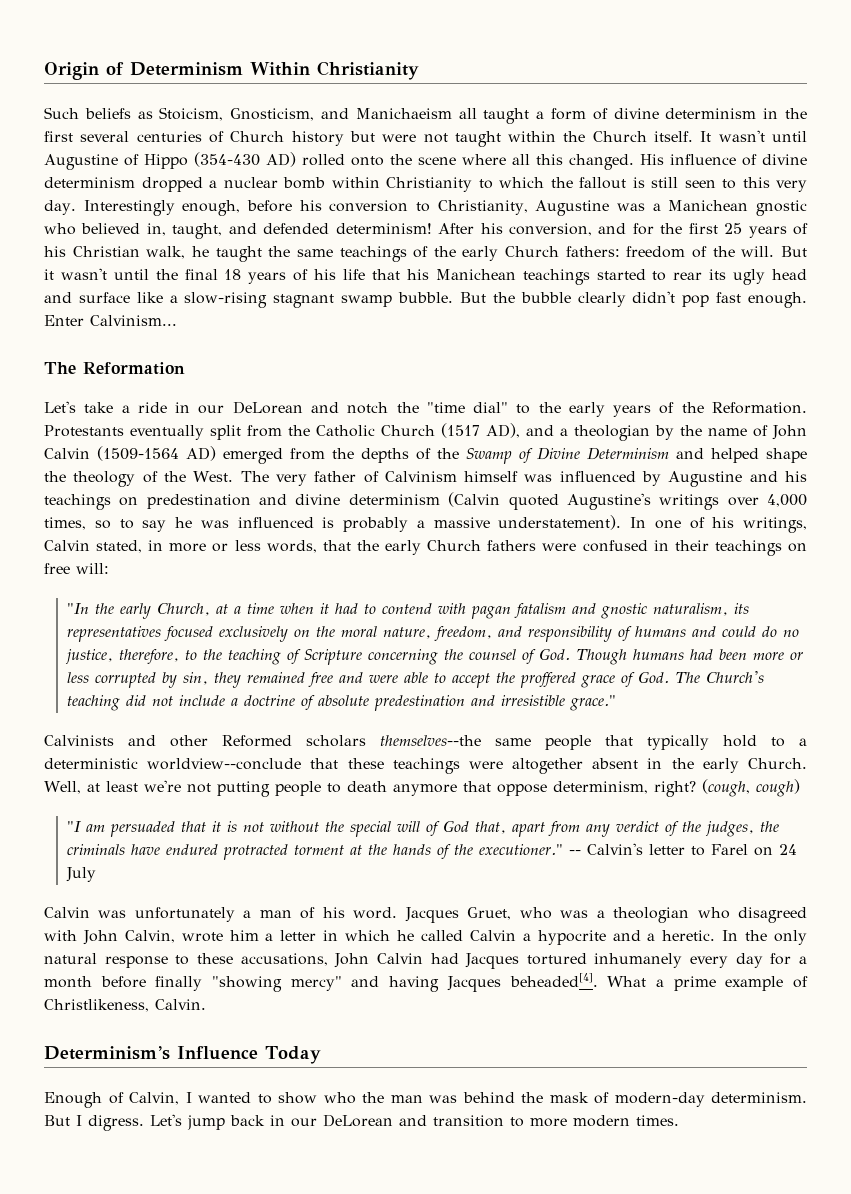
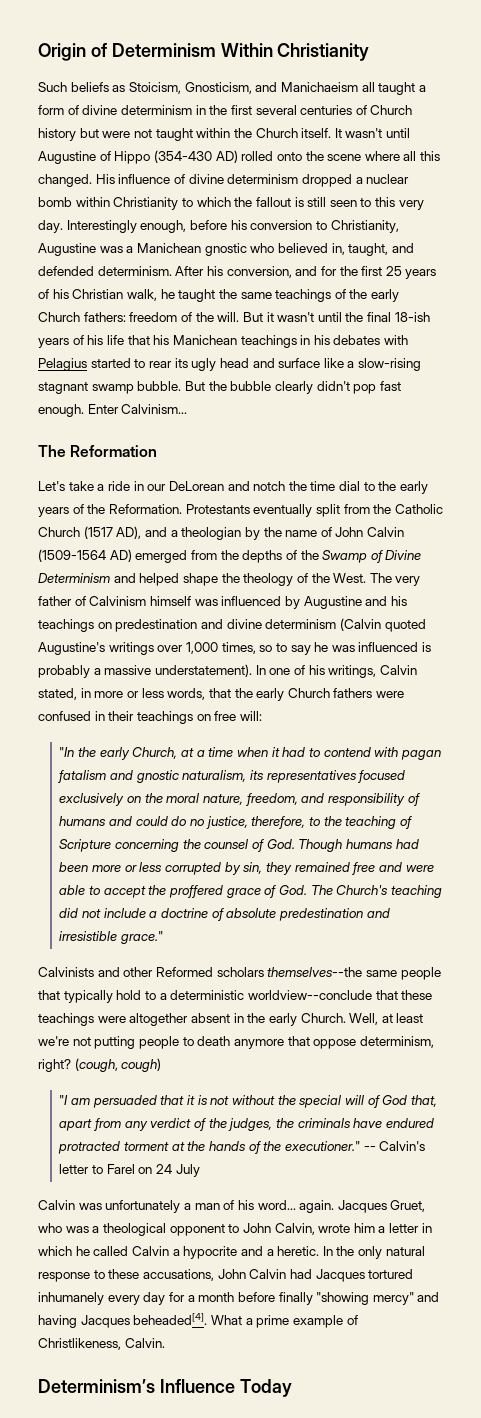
[335,223,432,234] determinism! -> [97,266,172,276] determinism.
[224,269,242,280] 18 -> [394,312,430,322] 18-ish
(590, 277) none -> [300,335,409,345] [38,358,87,371] in his debates with Pelagius
[426,402,509,413] "time dial" -> [310,481,361,491] time dial
[767,494,808,507] 4,000 -> [185,642,218,654] 1,000
[353,907,398,919] word. -> [257,1200,335,1213] word... again.
[613,907,807,923] [44,930,77,941] theologian who disagreed with -> [102,1223,240,1236] theological opponent to
[44,1092,807,1108] [44,1114,679,1131] // Enough of Calvin, I wanted to show who the man was behind the mask of modern-day determinism. But I digress. Let's jump back in our DeLorean and transition to more modern times. -> (292, 1388) none

